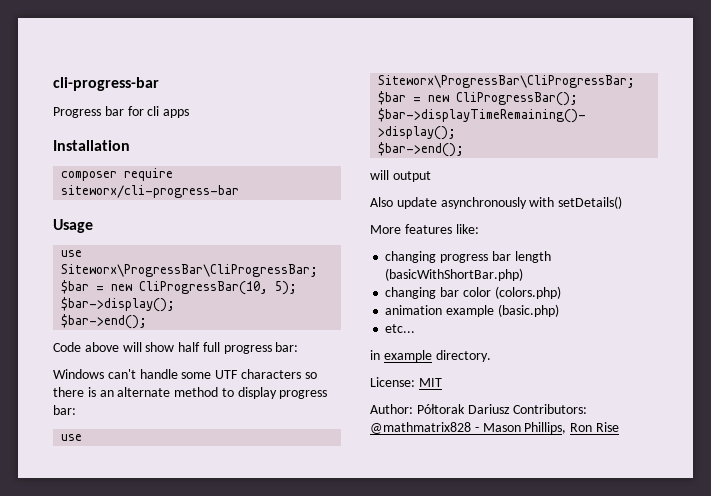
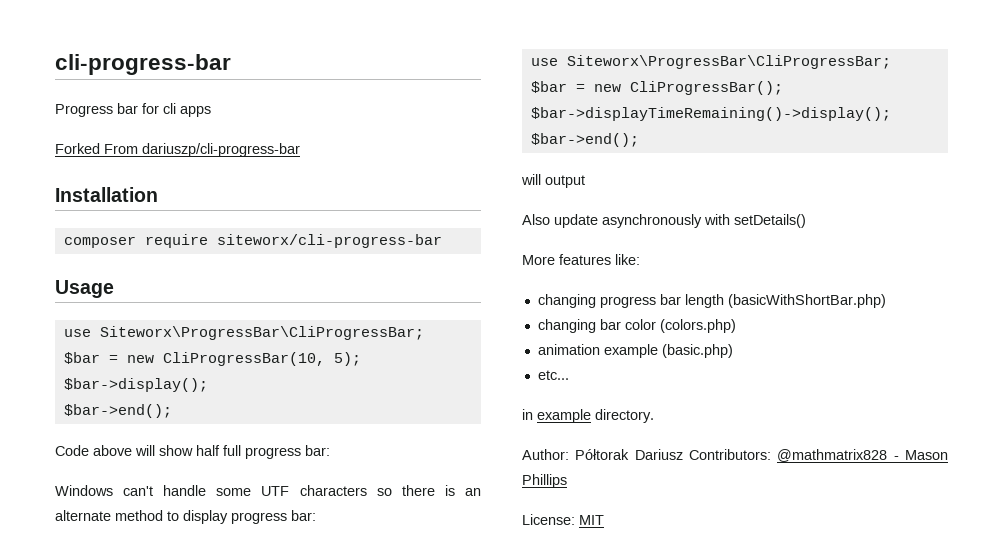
(190, 113) none -> [55,143,300,157] // Forked From dariuszp/cli-progress-bar
[370,377,442,387] // License: MIT -> (654, 416) none
[524,422,619,434] Phillips, Ron Rise -> [522,474,567,488] [522,514,604,525] Phillips // License: MIT

